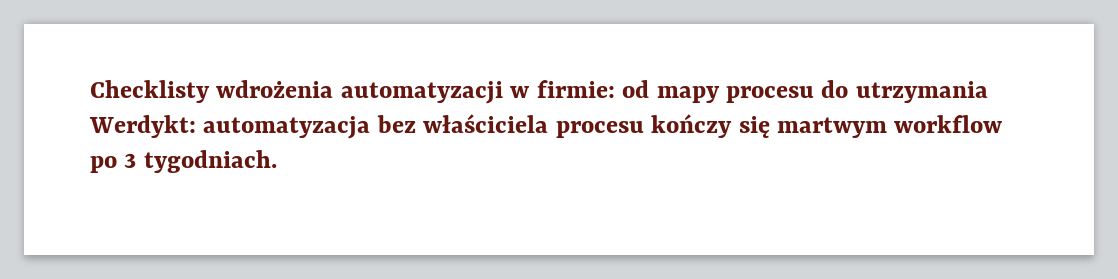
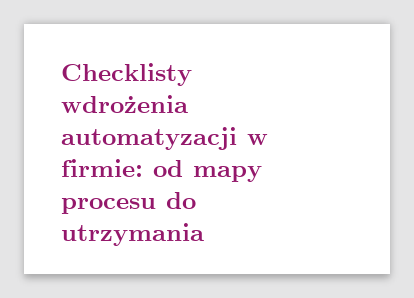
[89,114,1003,139] [90,150,277,173] Werdykt: automatyzacja bez właściciela procesu kończy się martwym workflow po 3 tygodniach. -> (204, 234) none

